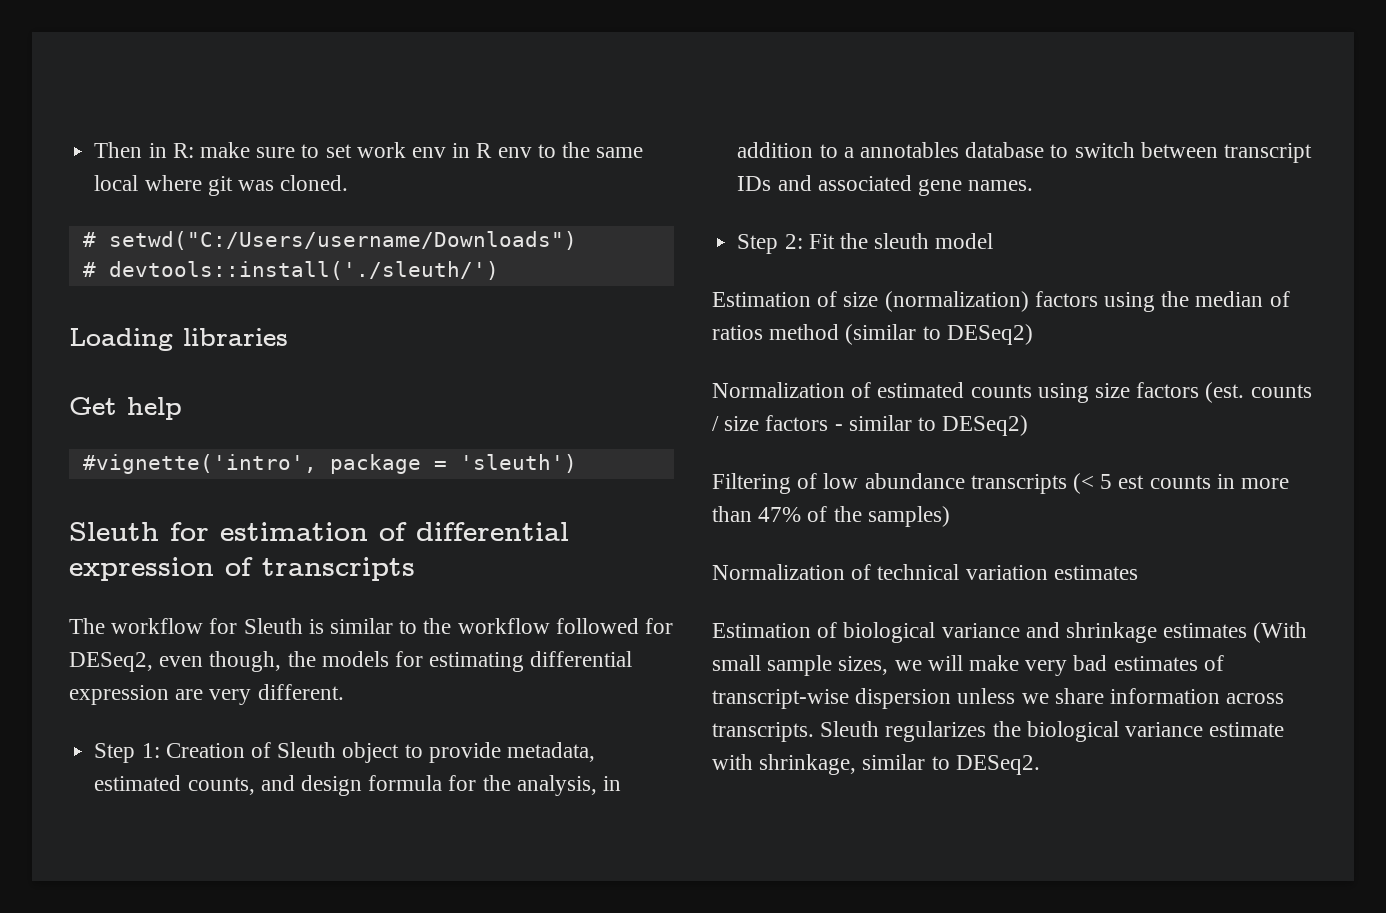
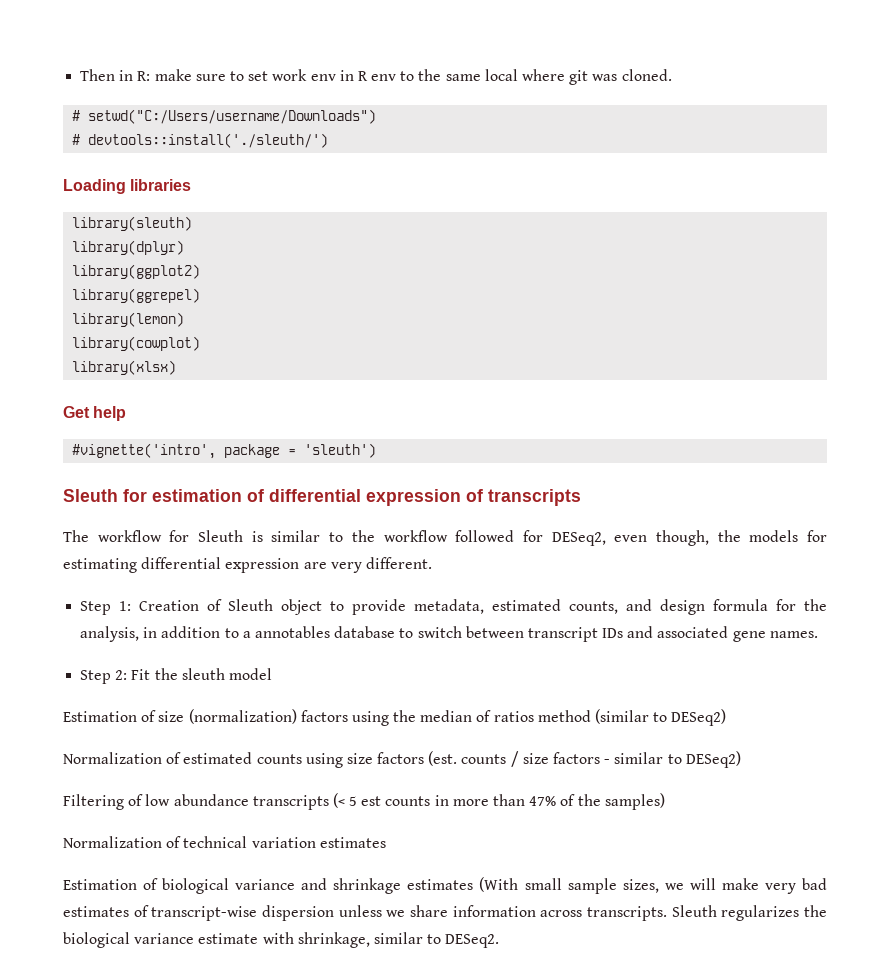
(288, 337) none -> [72,216,193,231] [72,240,185,255] [72,264,201,279] [72,288,201,303] [72,312,185,327] [72,336,201,351] [72,360,177,375] // library(sleuth) // library(dplyr) // library(ggplot2) // library(ggrepel) // library(lemon) // library(cowplot) // library(xlsx)

